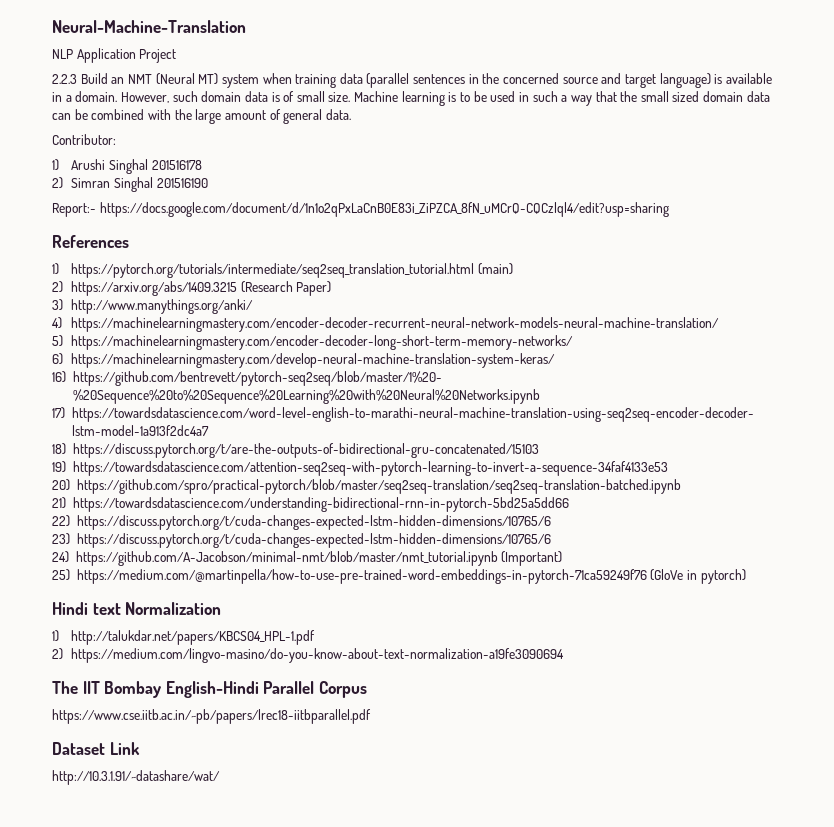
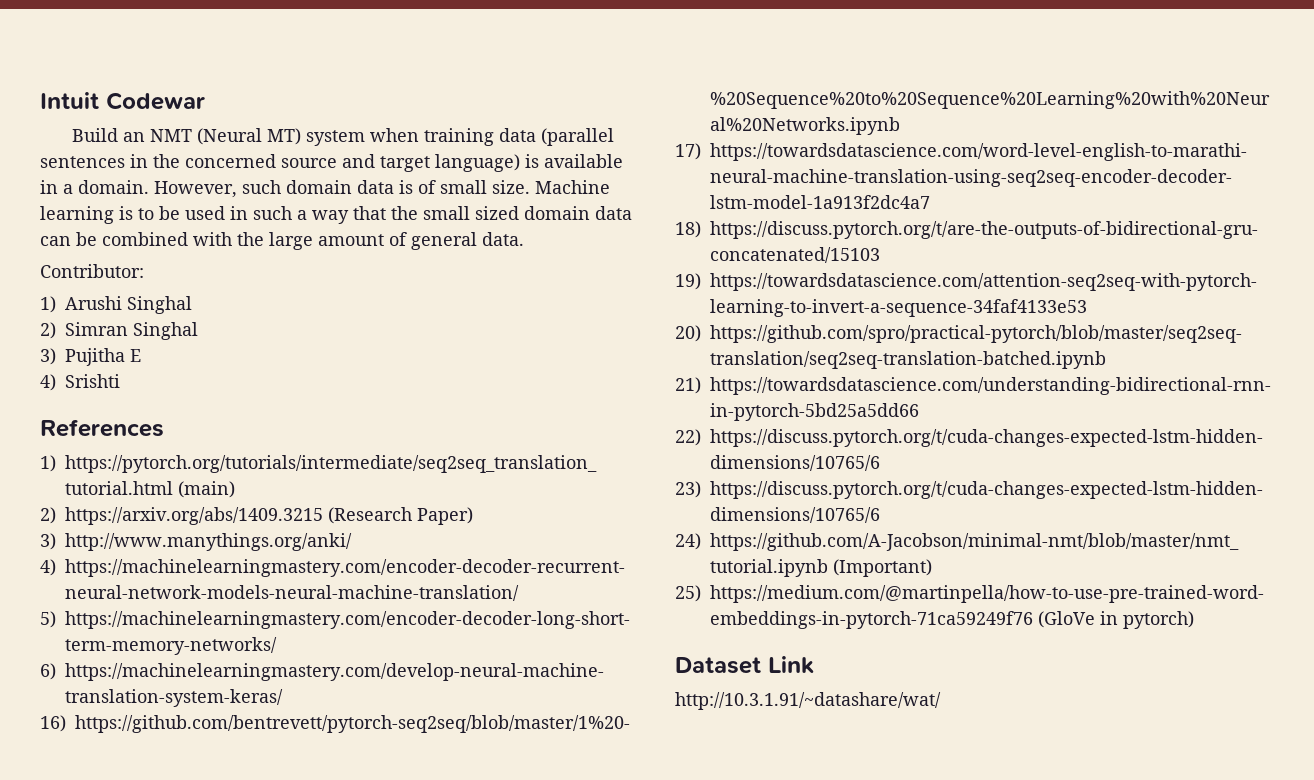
[52,20,246,33] [52,48,177,63] [52,74,77,84] Neural-Machine-Translation // NLP Application Project // 2.2.3 -> [40,92,205,110] Intuit Codewar //
[151,160,202,170] 201516178 -> (192, 305) none
[156,178,208,188] [52,202,669,217] 201516190 // Report:- https://docs.google.com/document/d/1n1o2qPxLaCnB0E83i_ZiPZCA_8fN_uMCrQ-CQCzlql4/edit?usp=sharing -> [40,348,141,366] [40,374,120,391] // 3) Pujitha E // 4) Srishti
[52,602,222,615] [52,630,316,645] [52,648,565,663] [52,681,367,698] [52,709,371,724] // Hindi text Normalization // 1) http://talukdar.net/papers/KBCS04_HPL-1.pdf // 2) https://medium.com/lingvo-masino/do-you-know-about-text-normalization-a19fe3090694 // The IIT Bombay English-Hindi Parallel Corpus // https://www.cse.iitb.ac.in/~pb/papers/lrec18-iitbparallel.pdf -> (1194, 620) none

